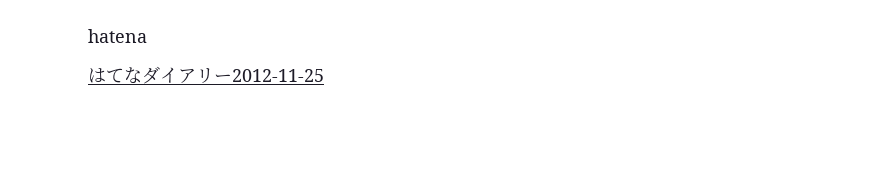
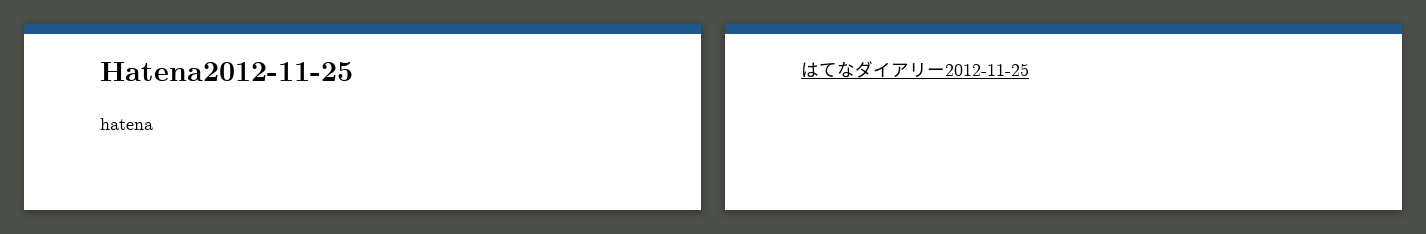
(88, 36) none -> [100,62,353,81] Hatena2012-11-25 //

